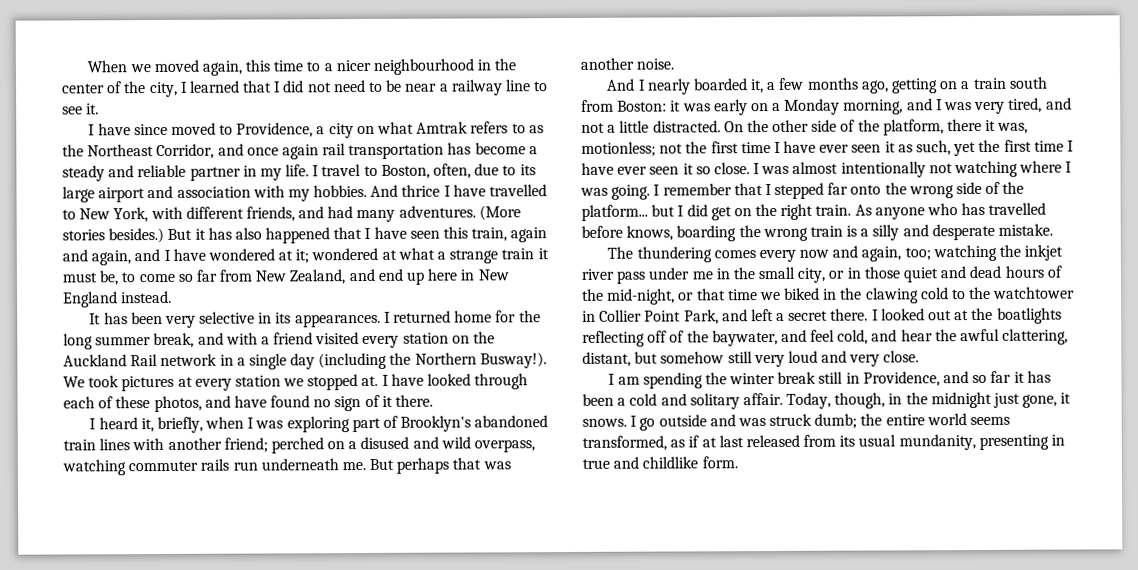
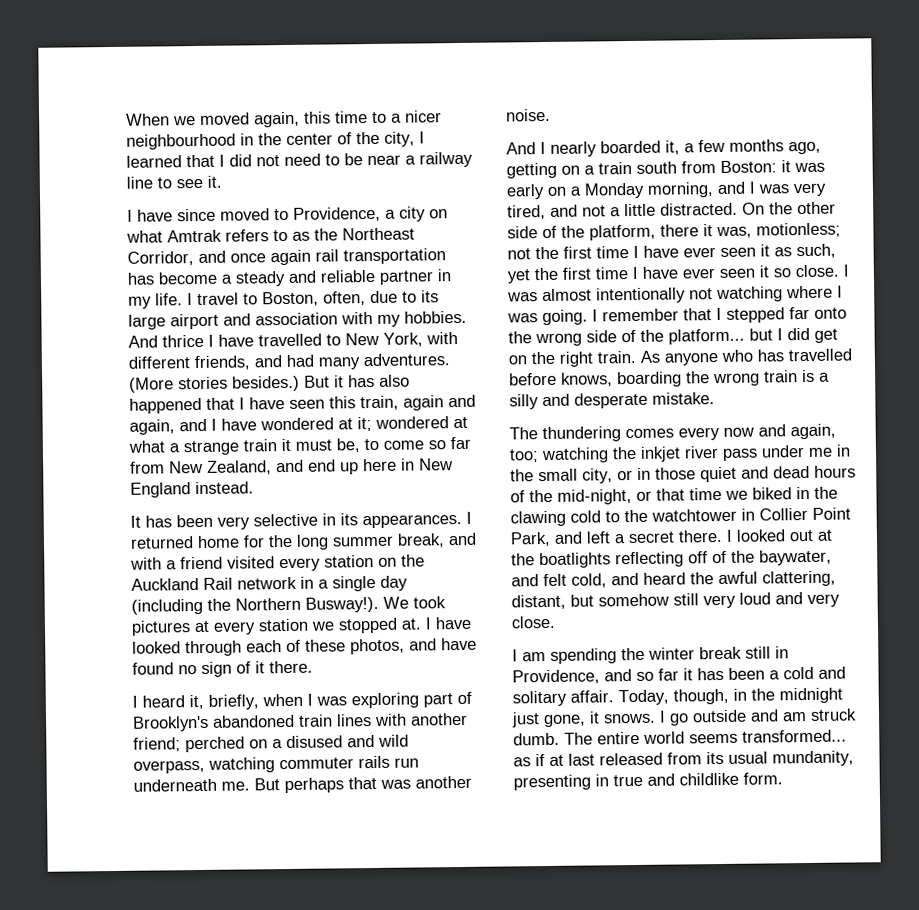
[810,329,836,342] feel -> [543,573,567,587] felt
[900,329,933,342] hear -> [643,572,686,585] heard
[737,413,883,429] was struck dumb; the -> [782,708,857,722] [513,732,593,746] am struck dumb. The
[582,435,667,451] transformed, -> [742,729,847,743] transformed...

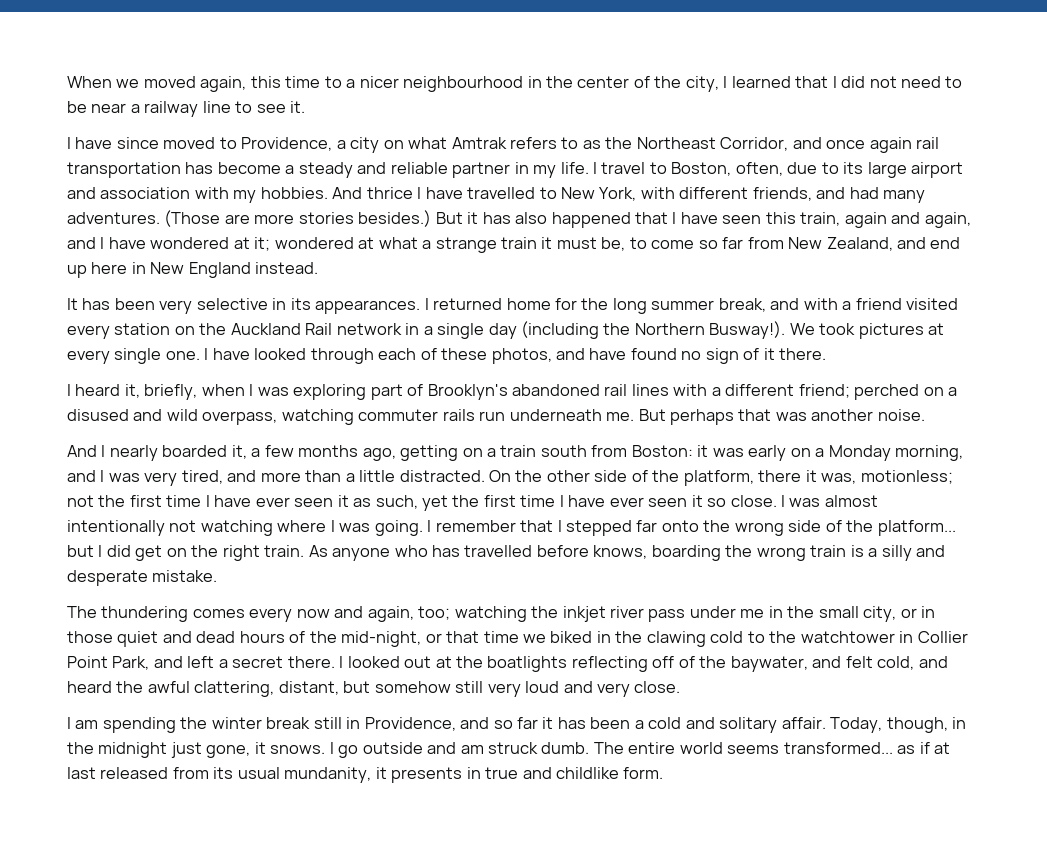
[129,377,174,393] (More -> [164,210,295,227] (Those are more
[258,617,422,634] station we stopped at. -> [114,348,200,364] single one.
[298,714,333,727] train -> [604,384,628,396] rail
[410,712,468,726] another -> [711,384,795,396] a different
[582,205,606,217] not -> [260,470,342,482] more than
[513,774,591,791] presenting -> [375,767,463,783] it presents

